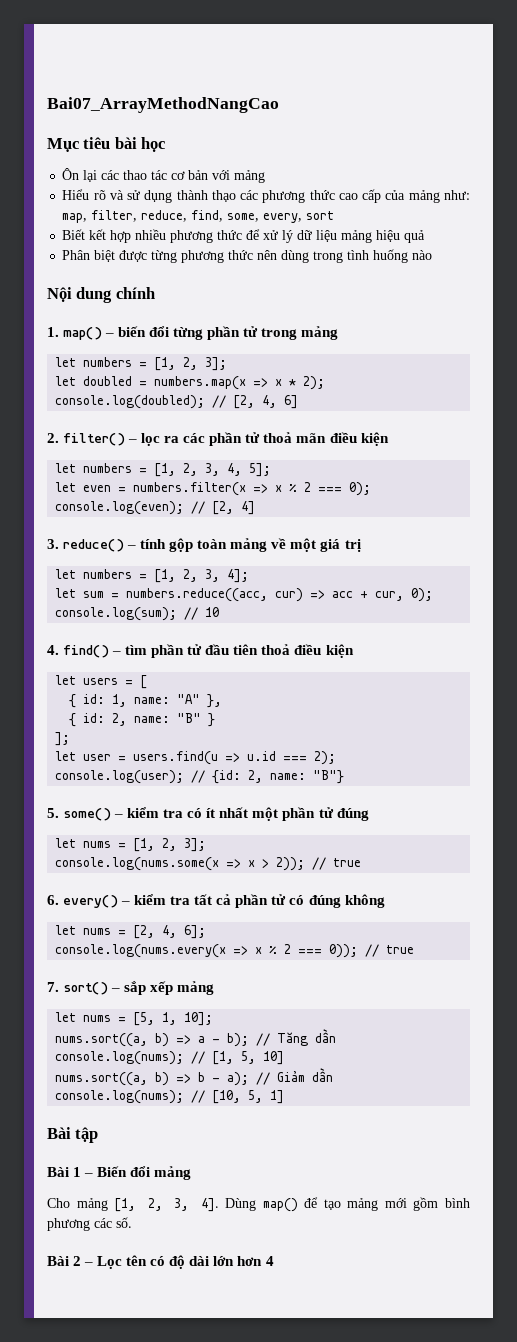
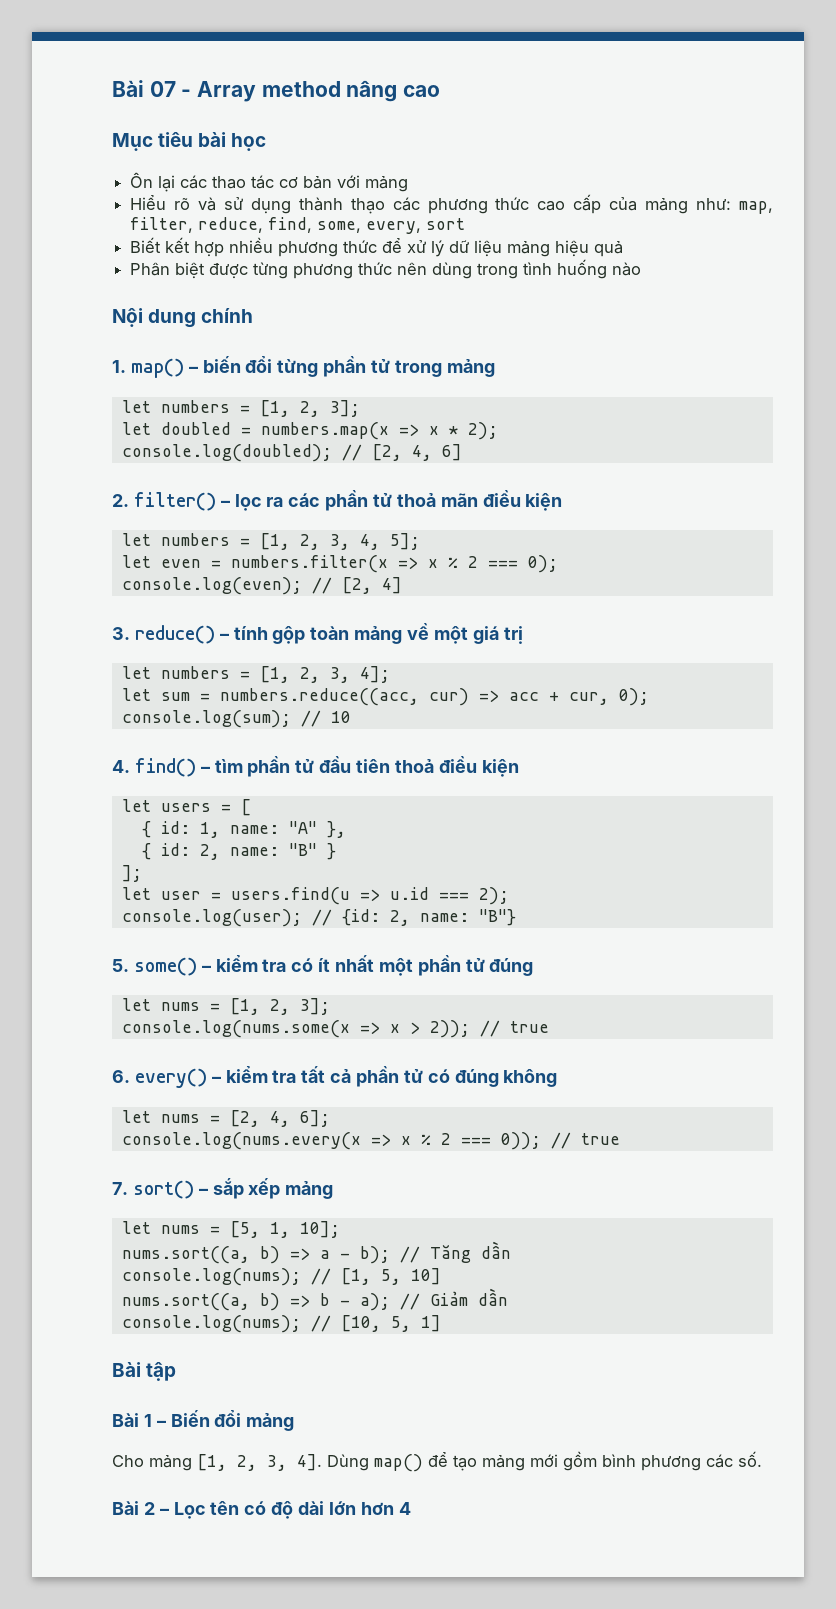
[47,97,279,113] Bai07_ArrayMethodNangCao -> [112,80,441,102] Bài 07 - Array method nâng cao

